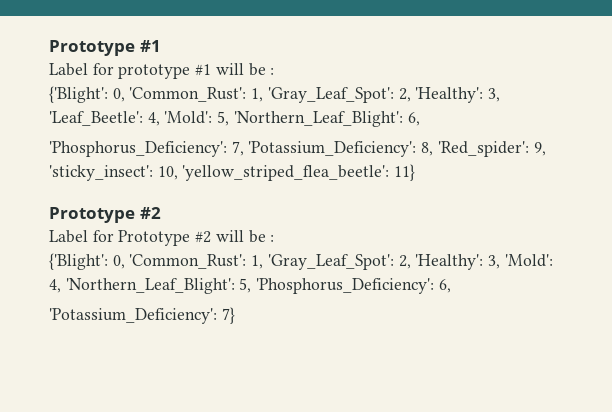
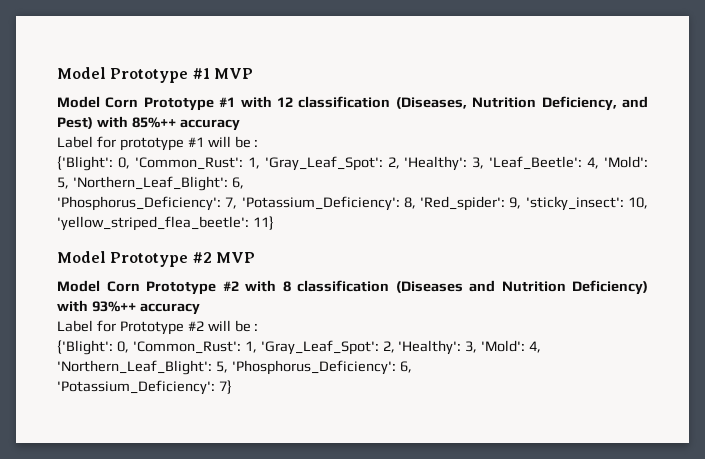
[49,40,161,56] Prototype #1 -> [57,67,253,83] [57,96,648,111] [57,116,240,131] Model Prototype #1 MVP // Model Corn Prototype #1 with 12 classification (Diseases, Nutrition Deficiency, and Pest) with 85%++ accuracy
[49,207,161,223] Prototype #2 -> [57,251,255,267] [57,280,648,295] [57,300,200,315] Model Prototype #2 MVP // Model Corn Prototype #2 with 8 classification (Diseases and Nutrition Deficiency) with 93%++ accuracy

